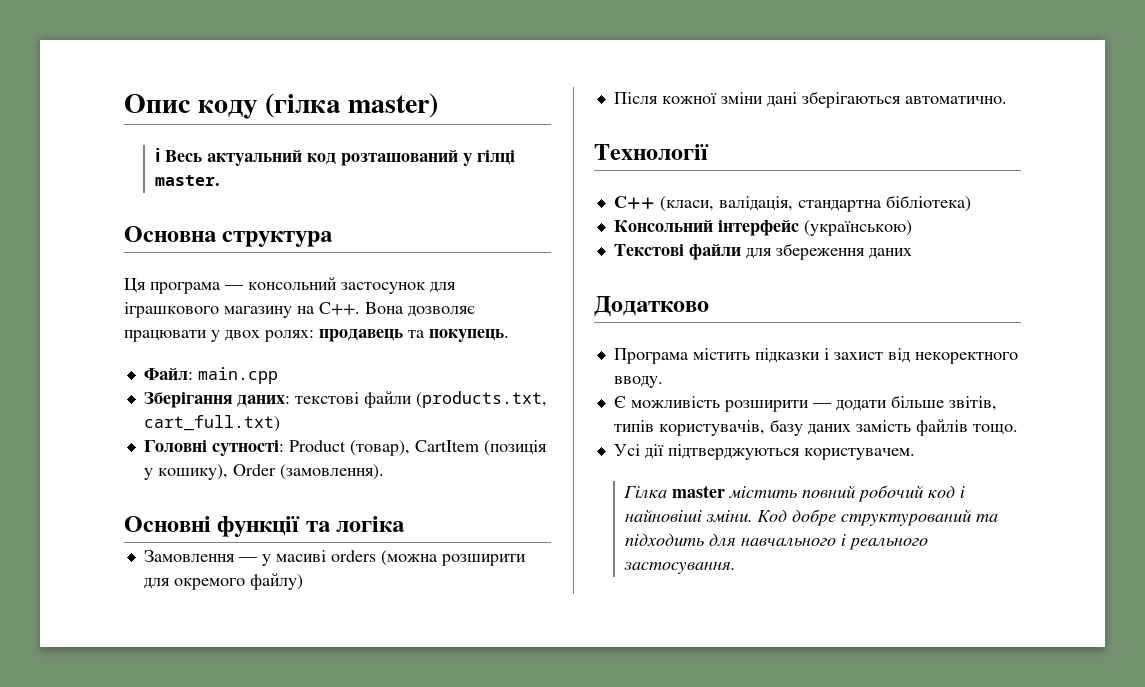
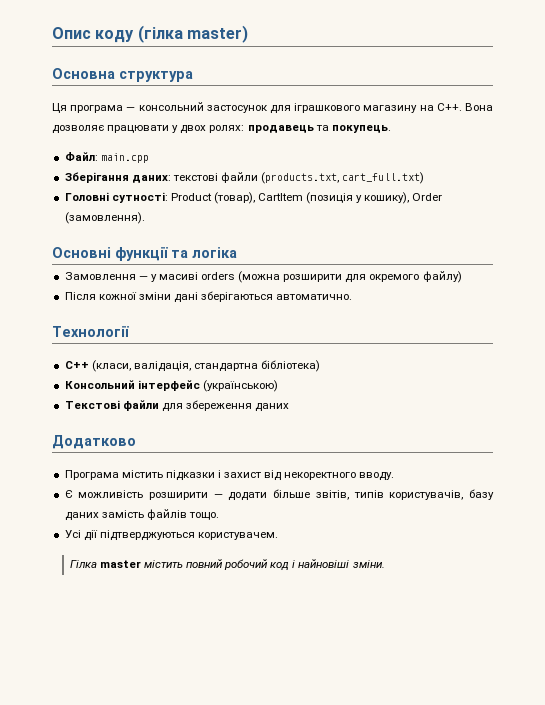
[155,148,516,166] [155,175,221,186] // ℹ Весь актуальний код розташований у гілці master. -> (248, 34) none
[757,509,999,526] [625,533,929,550] [624,562,737,574] Код добре структурований та підходить для навчального і реального застосування. -> (385, 564) none

